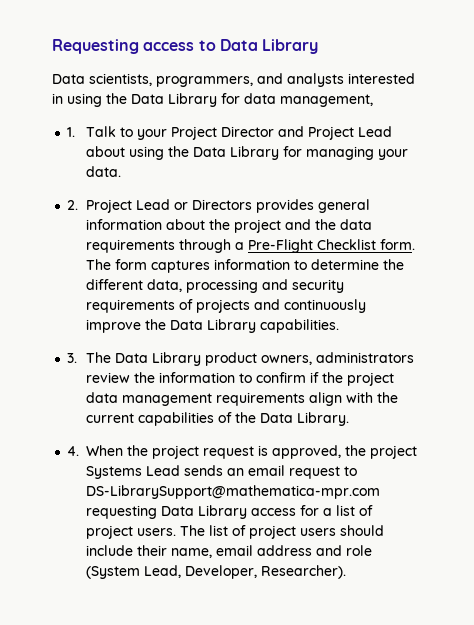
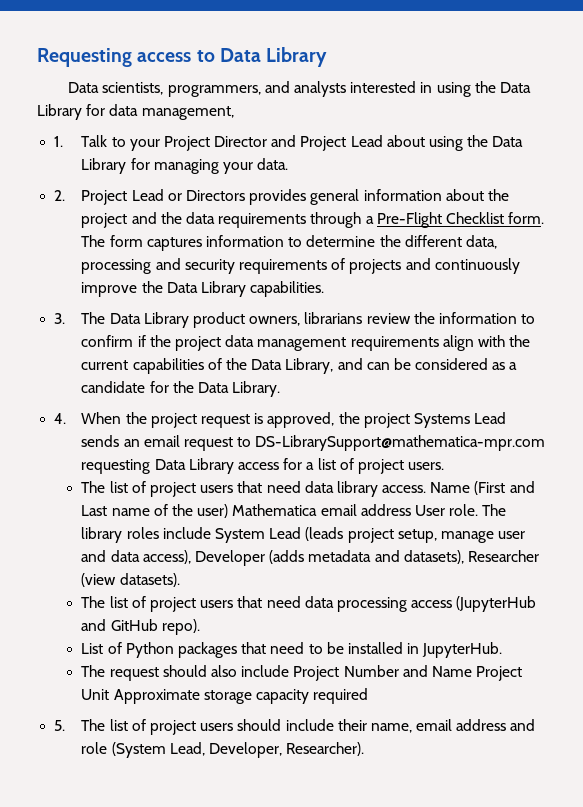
[316,352,415,363] administrators -> [304,312,363,324] librarians
(294, 418) none -> [285,358,518,374] [81,381,229,393] Library, and can be considered as a candidate for the Data
(177, 532) none -> [81,481,535,497] [81,504,507,518] [81,527,526,543] [81,550,539,566] [81,573,180,587] [81,596,537,612] [81,619,200,635] [81,642,503,658] [81,665,523,681] [81,688,369,704] [54,720,66,731] // The list of project users that need data library access. Name (First and Last name of the user) Mathematica email address User role. The library roles include System Lead (leads project setup, manage user and data access), Developer (adds metadata and datasets), Researcher (view datasets). // The list of project users that need data processing access (JupyterHub and GitHub repo). // List of Python packages that need to be installed in JupyterHub. // The request should also include Project Number and Name Project Unit Approximate storage capacity required // 5.

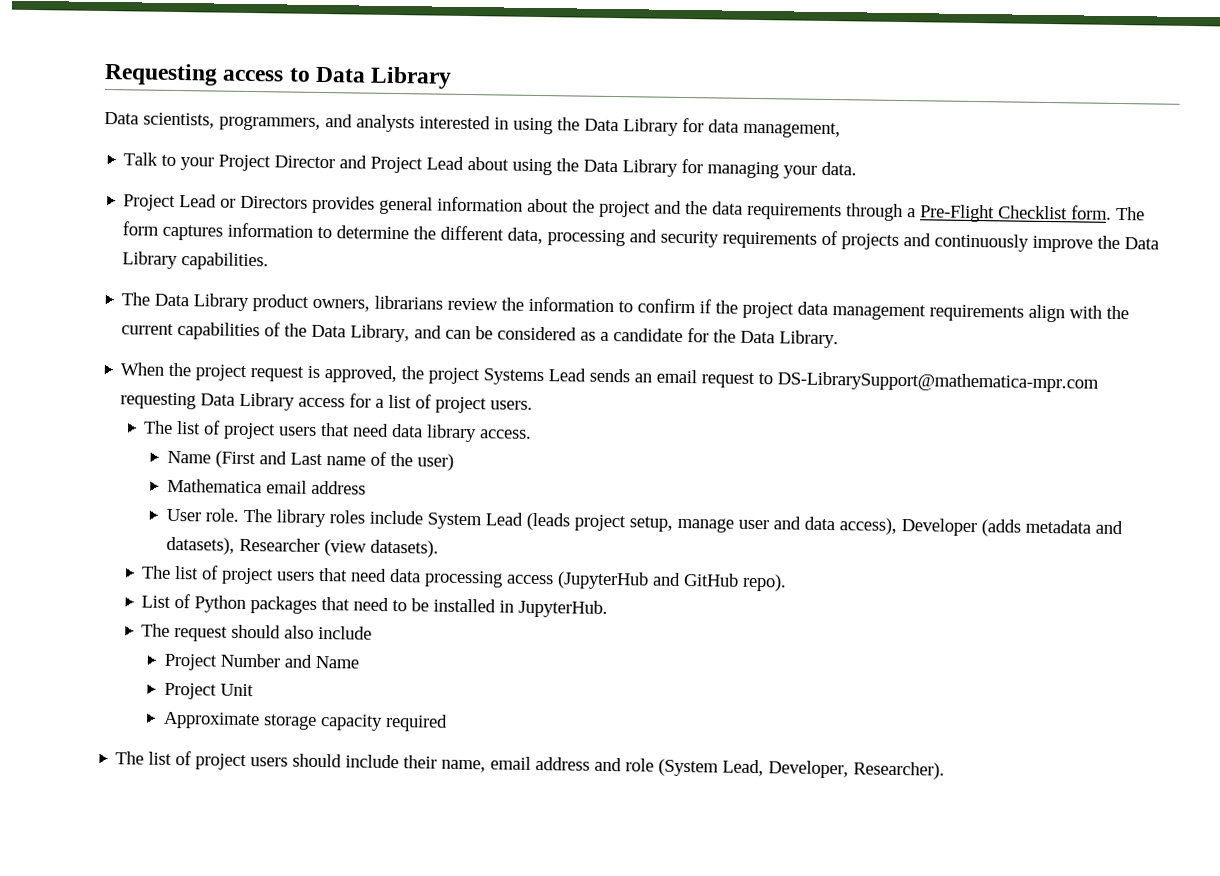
[54,136,64,147] 1. -> (841, 130) none
[54,190,66,201] 2. -> (858, 168) none
[54,313,66,324] 3. -> (270, 261) none
[54,413,67,424] 4. -> (840, 339) none
(427, 489) none -> (533, 434) //
(229, 511) none -> (454, 462) //
(411, 510) none -> (366, 487) //
(290, 671) none -> (373, 632) //
(472, 671) none -> (359, 662) //
(110, 694) none -> (254, 690) //
[54,720,66,731] 5. -> (448, 722) none

